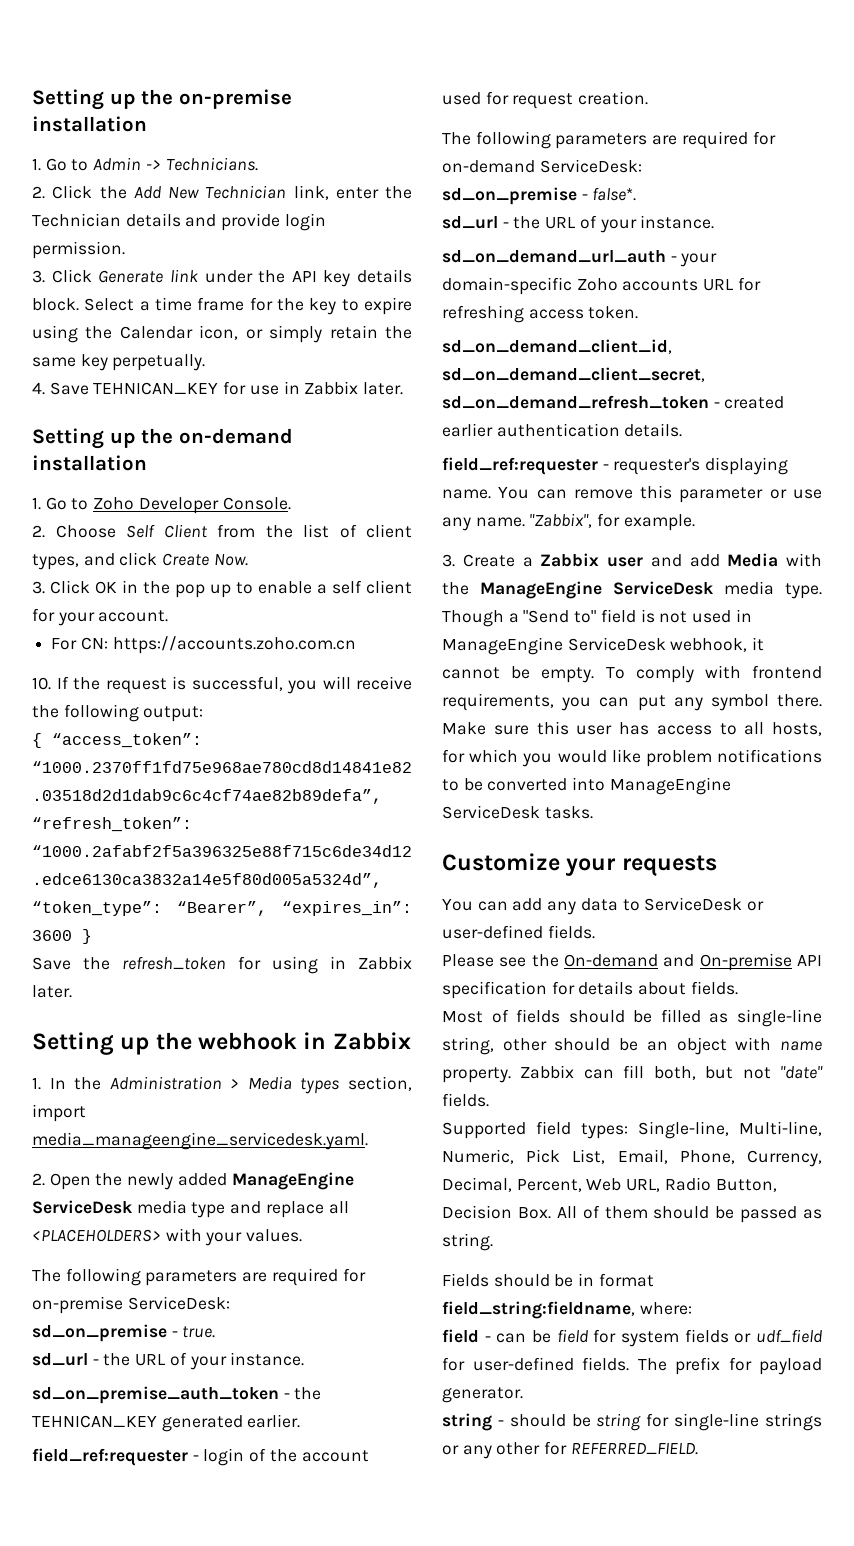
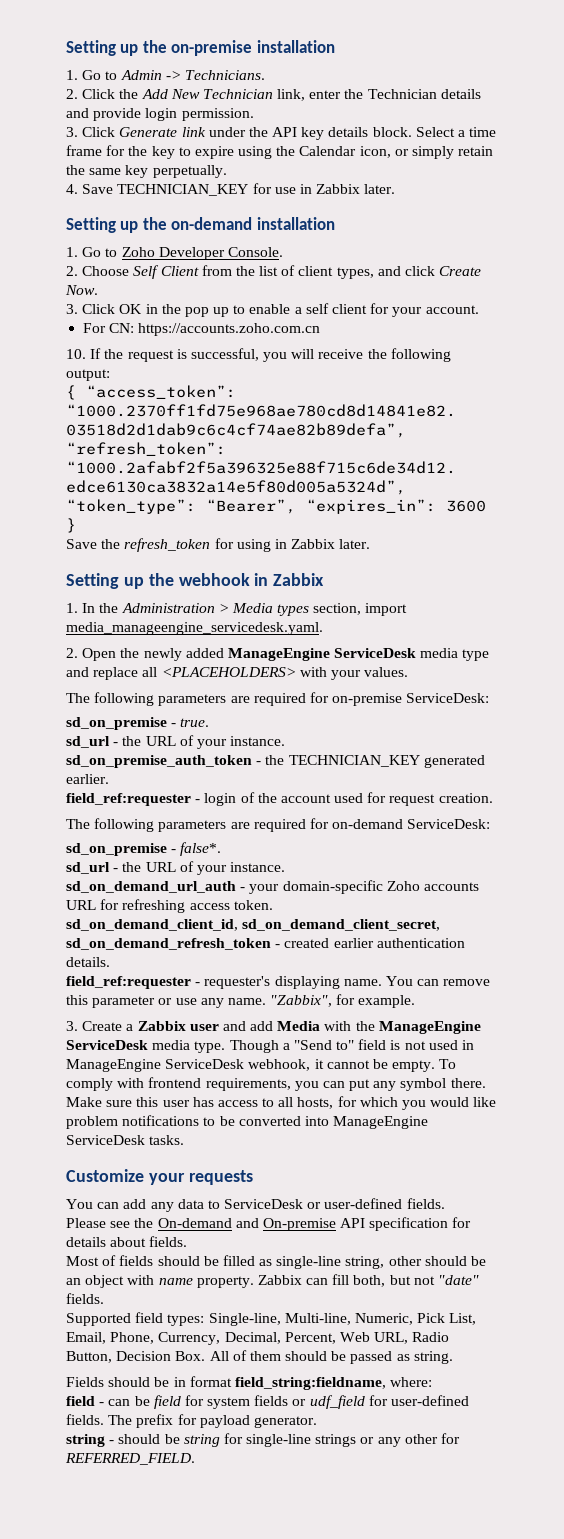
[93,382,219,395] TEHNICAN_KEY -> [117,184,249,196] TECHNICIAN_KEY
[32,1415,157,1428] TEHNICAN_KEY -> [288,755,420,767] TECHNICIAN_KEY

